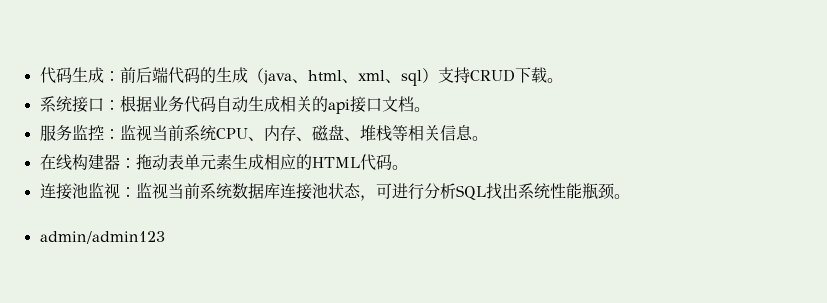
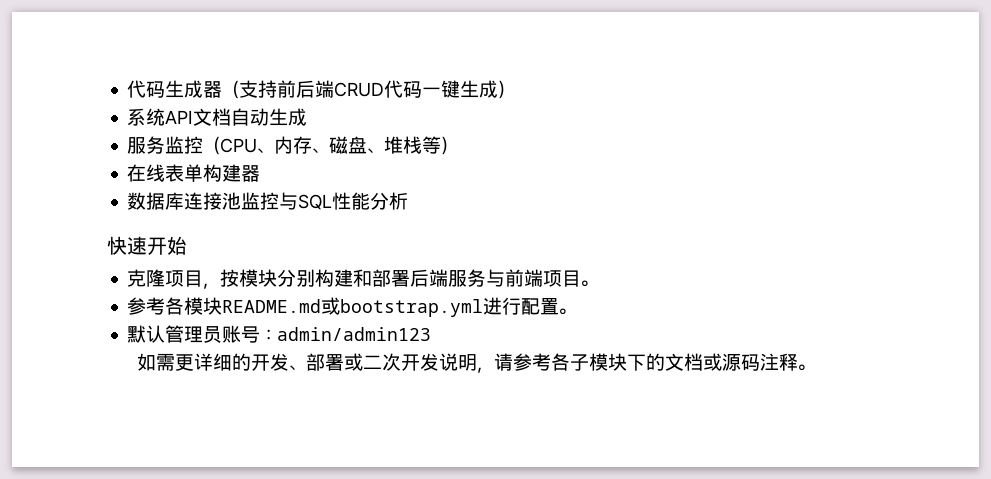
[103,67,563,86] [39,95,430,114] ：前后端代码的生成（java、html、xml、sql）支持CRUD下载。 // 系统接口：根据业务代码自动生成相关的api接口文档。 -> [203,80,516,99] [127,108,308,126] 器（支持前后端CRUD代码一键生成） // 系统API文档自动生成
[103,124,216,141] ：监视当前系统 -> [203,136,221,155] （
[407,125,488,141] 相关信息。 -> [441,136,459,155] ）
(72, 162) none -> [165,164,204,182] 表单
[119,154,408,171] [39,182,630,201] [39,231,165,244] ：拖动表单元素生成相应的HTML代码。 // 连接池监视：监视当前系统数据库连接池状态，可进行分析SQL找出系统性能瓶颈。 // admin/admin123 -> [127,192,409,210] [107,236,187,255] [127,269,599,289] [127,297,577,317] [127,325,432,343] [137,353,816,373] // 数据库连接池监控与SQL性能分析 // 快速开始 // 克隆项目，按模块分别构建和部署后端服务与前端项目。 // 参考各模块README.md或bootstrap.yml进行配置。 // 默认管理员账号：admin/admin123 // 如需更详细的开发、部署或二次开发说明，请参考各子模块下的文档或源码注释。

